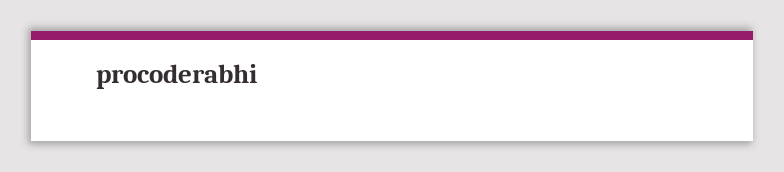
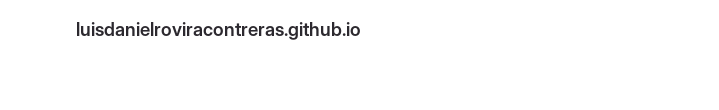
[96,64,257,89] procoderabhi -> [76,22,361,40] luisdanielroviracontreras.github.io

